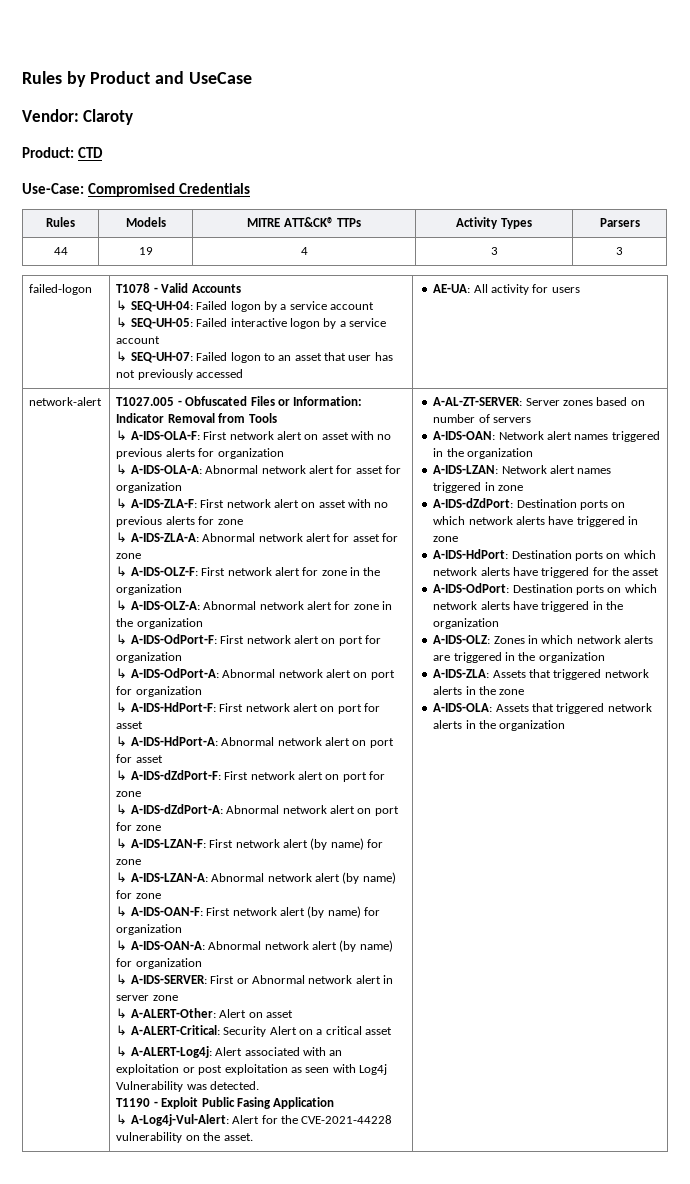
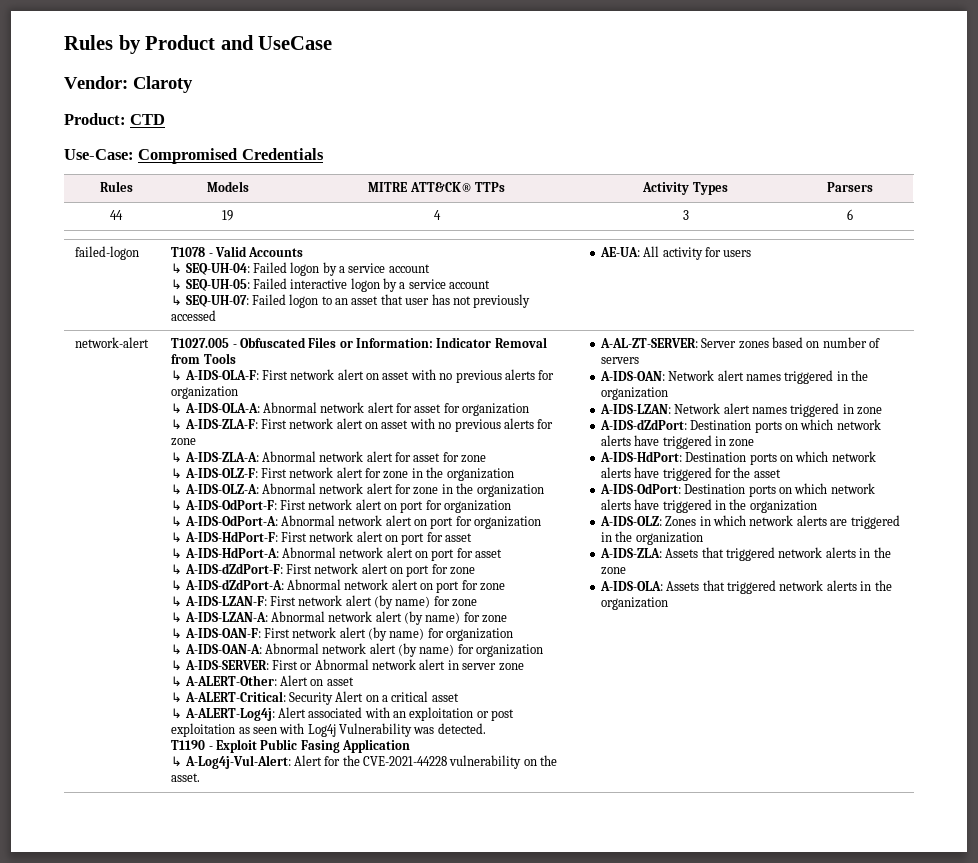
[616,247,623,255] 3 -> [846,209,853,220] 6

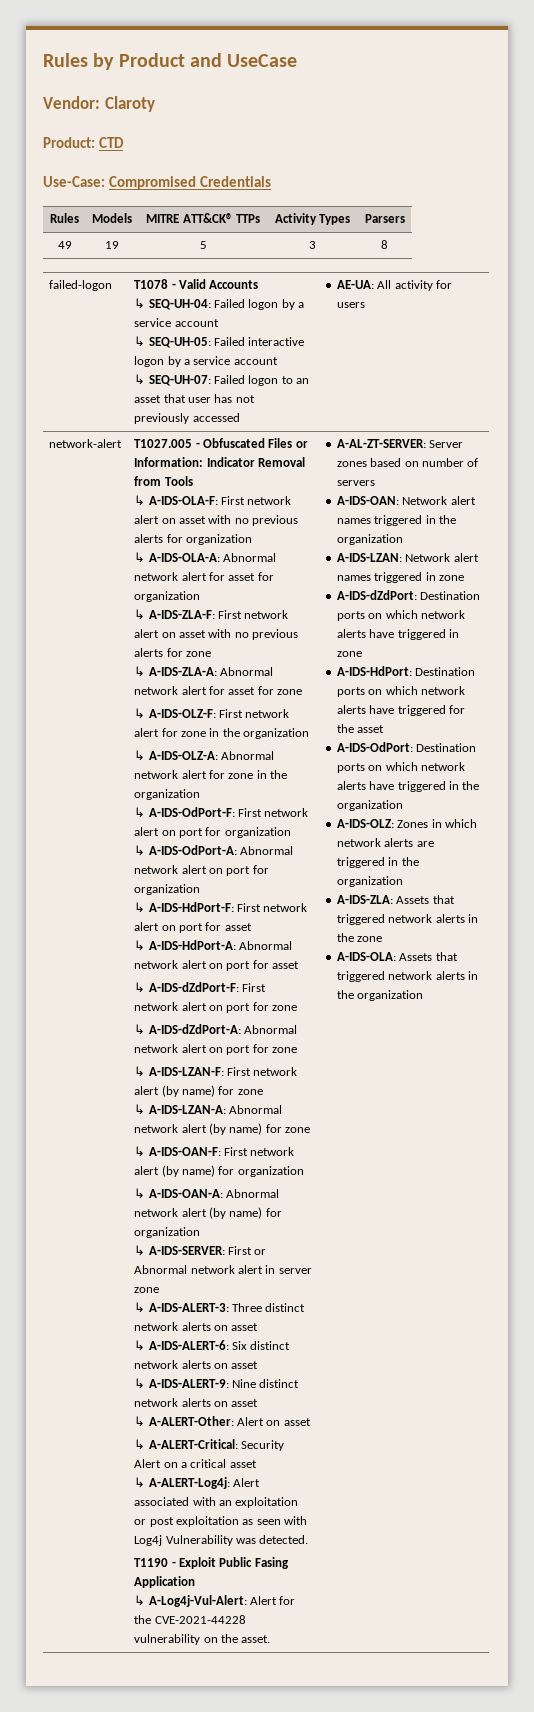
[110,210,123,220] 44 -> [57,241,72,249] 49
[433,210,441,220] 4 -> [199,241,207,249] 5
[846,209,853,220] 6 -> [381,240,388,249] 8
(524, 667) none -> [134,1302,306,1313] [134,1322,259,1331] [134,1340,291,1351] [134,1360,259,1369] [134,1378,300,1389] [134,1398,259,1407] // ↳ A-IDS-ALERT-3: Three distinct network alerts on asset // ↳ A-IDS-ALERT-6: Six distinct network alerts on asset // ↳ A-IDS-ALERT-9: Nine distinct network alerts on asset

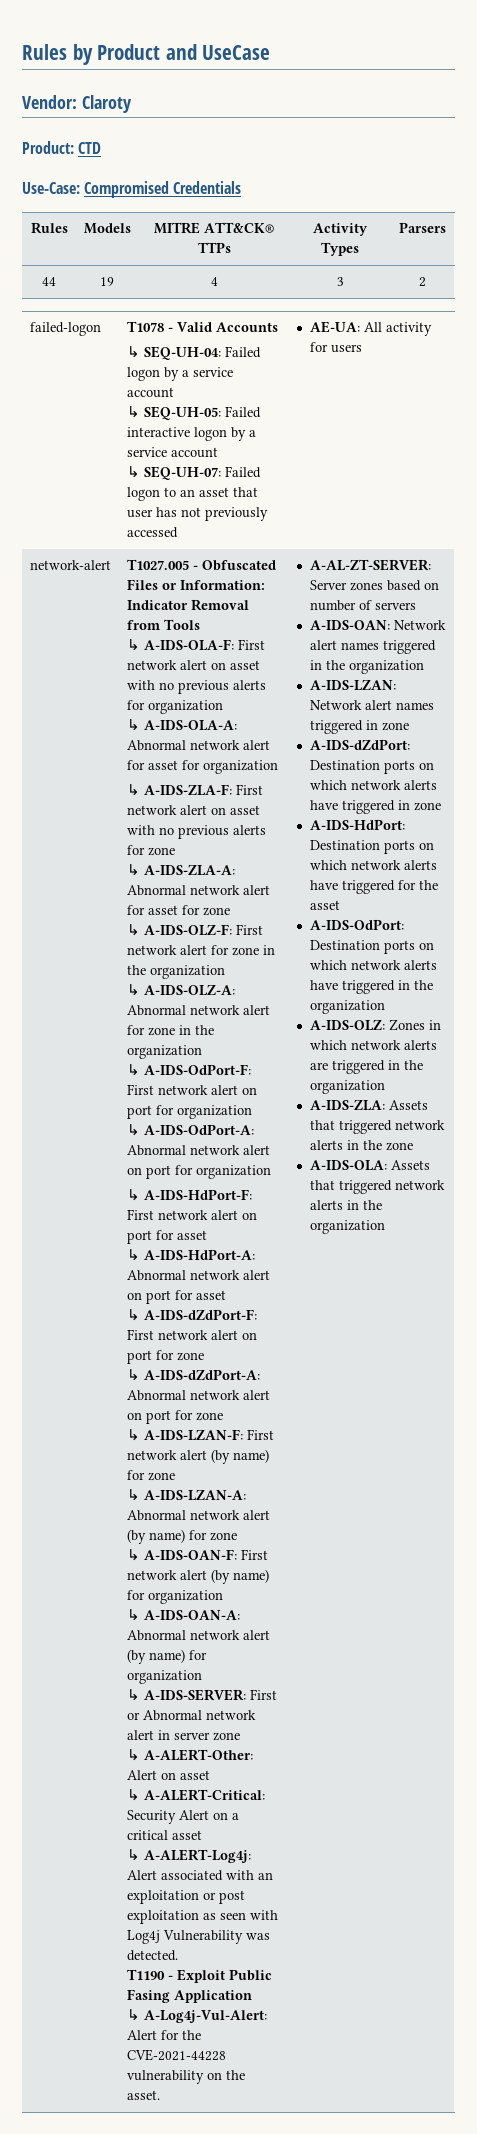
[57,241,72,249] 49 -> [42,277,56,286] 44
[199,241,207,249] 5 -> [210,277,218,286] 4
[381,240,388,249] 8 -> [419,277,426,287] 2
[134,1302,306,1313] [134,1322,259,1331] [134,1340,291,1351] [134,1360,259,1369] [134,1378,300,1389] [134,1398,259,1407] // ↳ A-IDS-ALERT-3: Three distinct network alerts on asset // ↳ A-IDS-ALERT-6: Six distinct network alerts on asset // ↳ A-IDS-ALERT-9: Nine distinct network alerts on asset -> (240, 1736) none

